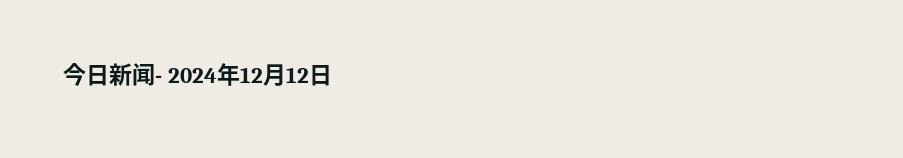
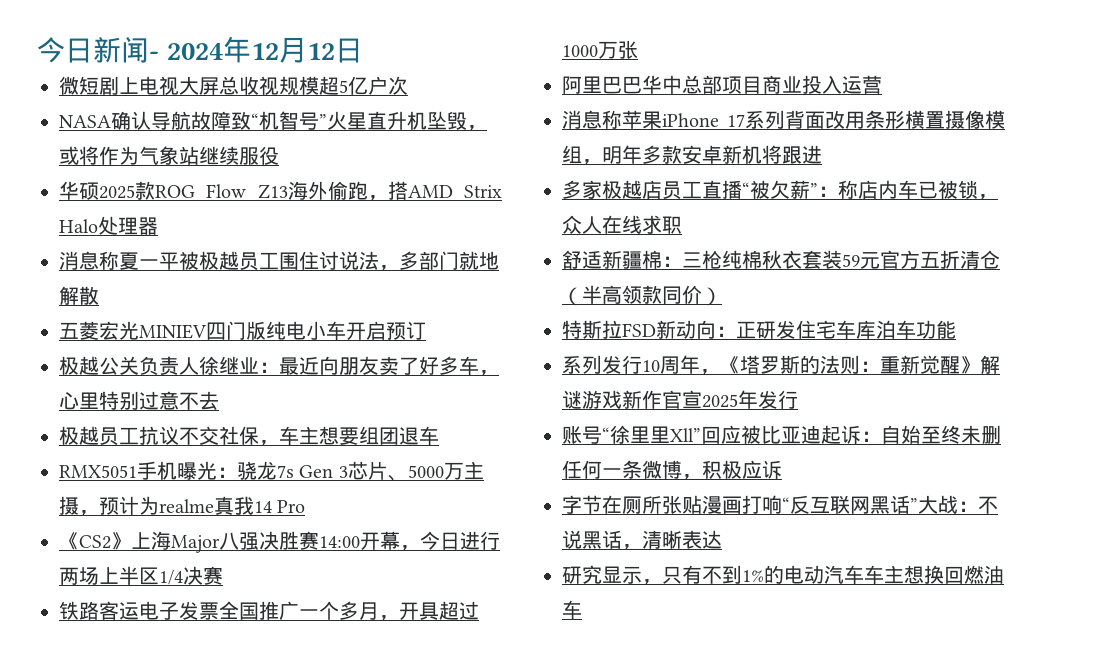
(333, 75) none -> [59,76,408,96] [59,111,487,131] [59,146,279,165] [59,181,502,201] [59,216,158,235] [59,251,499,271] [59,286,99,305] [59,321,426,341] [59,356,499,376] [59,391,219,410] [59,426,439,446] [59,461,484,481] [59,496,306,516] [59,531,500,553] [59,566,223,585] [59,601,479,621] [562,40,638,59] [562,75,882,94] [562,110,1005,129] [562,145,822,165] [562,180,998,200] [562,215,682,234] [562,250,1000,269] [562,285,722,306] [562,320,956,340] [562,355,1000,375] [562,390,798,409] [562,425,1001,444] [562,460,782,480] [562,495,998,514] [562,530,722,550] [562,565,1004,585] [562,600,582,620] // 微短剧上电视大屏总收视规模超5亿户次 // NASA确认导航故障致“机智号”火星直升机坠毁，或将作为气象站继续服役 // 华硕2025款ROG Flow Z13海外偷跑，搭AMD Strix Halo处理器 // 消息称夏一平被极越员工围住讨说法，多部门就地解散 // 五菱宏光MINIEV四门版纯电小车开启预订 // 极越公关负责人徐继业：最近向朋友卖了好多车，心里特别过意不去 // 极越员工抗议不交社保，车主想要组团退车 // RMX5051手机曝光：骁龙7s Gen 3芯片、5000万主摄，预计为realme真我14 Pro // 《CS2》上海Major八强决胜赛14:00开幕，今日进行两场上半区1/4决赛 // 铁路客运电子发票全国推广一个多月，开具超过1000万张 // 阿里巴巴华中总部项目商业投入运营 // 消息称苹果iPhone 17系列背面改用条形横置摄像模组，明年多款安卓新机将跟进 // 多家极越店员工直播“被欠薪”：称店内车已被锁，众人在线求职 // 舒适新疆棉：三枪纯棉秋衣套装59元官方五折清仓（半高领款同价） // 特斯拉FSD新动向：正研发住宅车库泊车功能 // 系列发行10周年，《塔罗斯的法则：重新觉醒》解谜游戏新作官宣2025年发行 // 账号“徐里里Xll”回应被比亚迪起诉：自始至终未删任何一条微博，积极应诉 // 字节在厕所张贴漫画打响“反互联网黑话”大战：不说黑话，清晰表达 // 研究显示，只有不到1%的电动汽车车主想换回燃油车

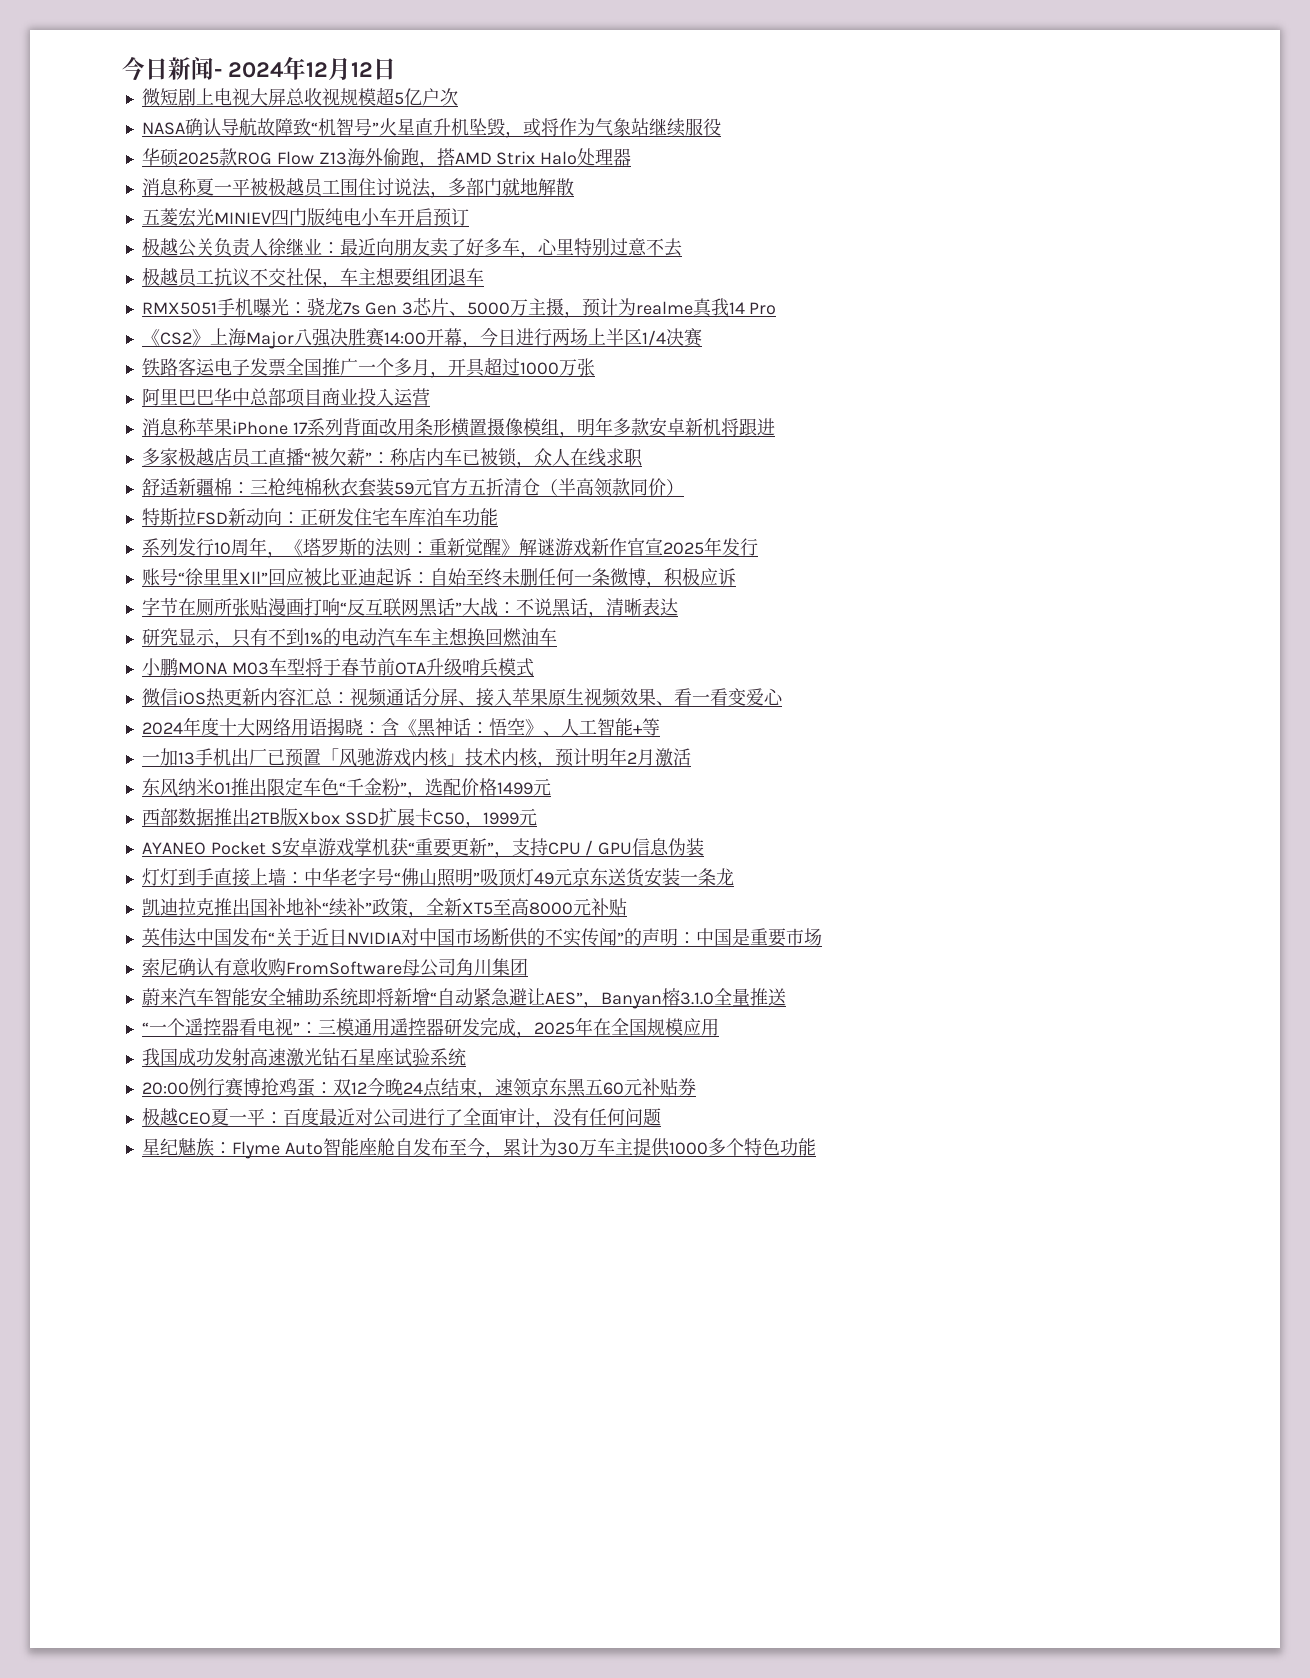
(582, 610) none -> [141,658,534,677] [141,688,783,707] [141,717,660,737] [141,747,691,768] [141,777,551,798] [141,808,537,828] [141,837,705,858] [141,867,734,887] [141,898,627,918] [141,928,822,947] [141,958,528,977] [141,987,786,1009] [141,1017,719,1038] [141,1048,466,1067] [141,1078,696,1098] [141,1107,661,1128] [141,1138,816,1159] // 小鹏MONA M03车型将于春节前OTA升级哨兵模式 // 微信iOS热更新内容汇总：视频通话分屏、接入苹果原生视频效果、看一看变爱心 // 2024年度十大网络用语揭晓：含《黑神话：悟空》、人工智能+等 // 一加13手机出厂已预置「风驰游戏内核」技术内核，预计明年2月激活 // 东风纳米01推出限定车色“千金粉”，选配价格1499元 // 西部数据推出2TB版Xbox SSD扩展卡C50，1999元 // AYANEO Pocket S安卓游戏掌机获“重要更新”，支持CPU / GPU信息伪装 // 灯灯到手直接上墙：中华老字号“佛山照明”吸顶灯49元京东送货安装一条龙 // 凯迪拉克推出国补地补“续补”政策，全新XT5至高8000元补贴 // 英伟达中国发布“关于近日NVIDIA对中国市场断供的不实传闻”的声明：中国是重要市场 // 索尼确认有意收购FromSoftware母公司角川集团 // 蔚来汽车智能安全辅助系统即将新增“自动紧急避让AES”，Banyan榕3.1.0全量推送 // “一个遥控器看电视”：三模通用遥控器研发完成，2025年在全国规模应用 // 我国成功发射高速激光钻石星座试验系统 // 20:00例行赛博抢鸡蛋：双12今晚24点结束，速领京东黑五60元补贴券 // 极越CEO夏一平：百度最近对公司进行了全面审计，没有任何问题 // 星纪魅族：Flyme Auto智能座舱自发布至今，累计为30万车主提供1000多个特色功能

